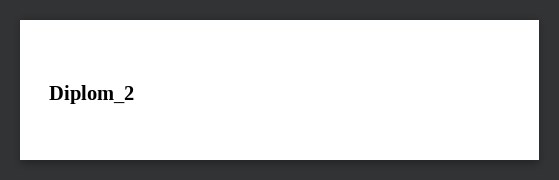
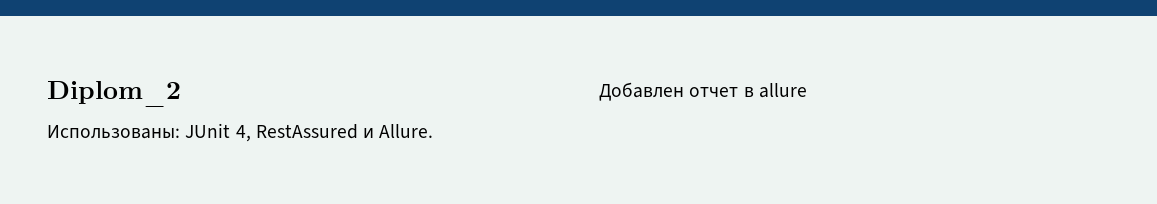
(134, 94) none -> [47,123,434,142] [599,82,807,101] // Использованы: JUnit 4, RestAssured и Allure. // Добавлен отчет в allure

